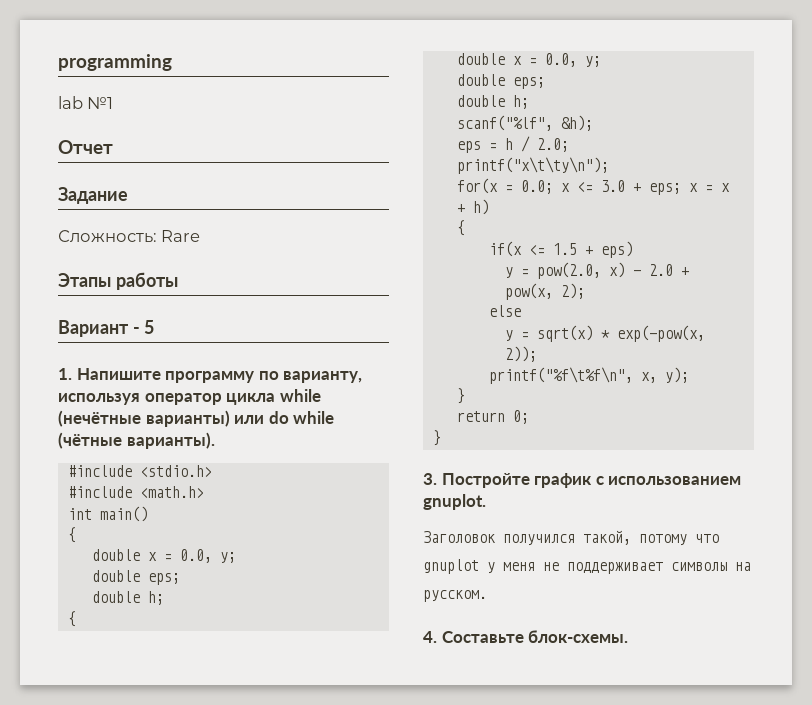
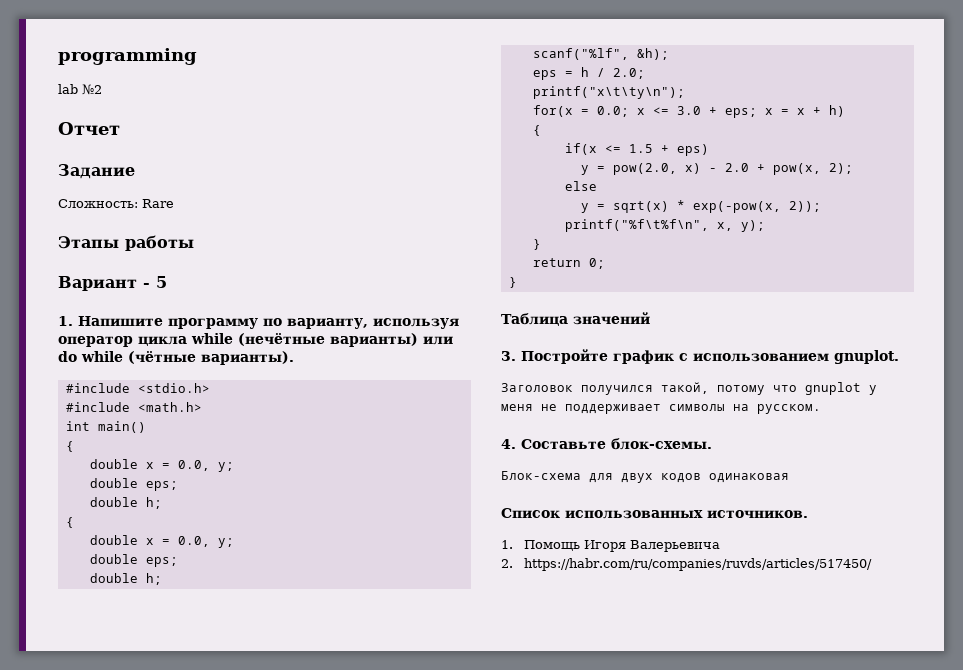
[87,97,114,109] №1 -> [82,84,102,95] №2
(441, 438) none -> [501,312,650,326] // Таблица значений
(629, 636) none -> [501,471,789,483] [501,508,808,519] [501,540,720,552] [501,558,872,571] // Блок-схема для двух кодов одинаковая // Список использованных источников. // 1. Помощь Игоря Валерьевича // 2. https://habr.com/ru/companies/ruvds/articles/517450/

